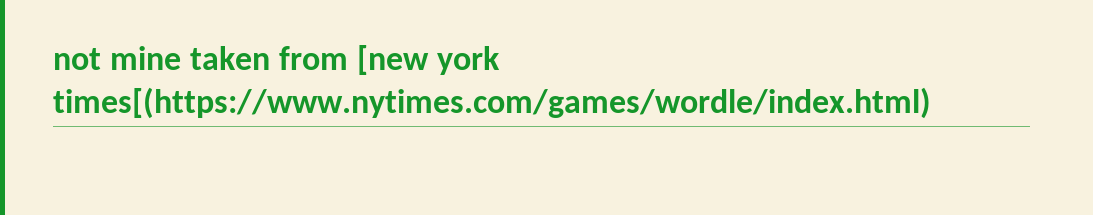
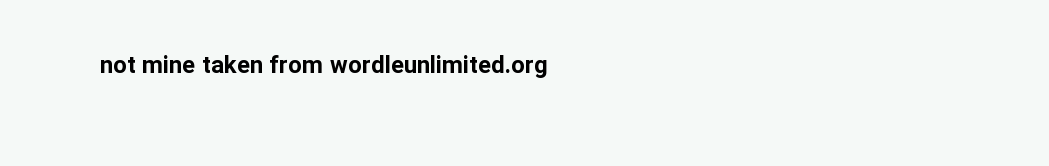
[357,45,501,75] [53,87,931,119] [new york times[(https://www.nytimes.com/games/wordle/index.html) -> [329,55,548,78] wordleunlimited.org

